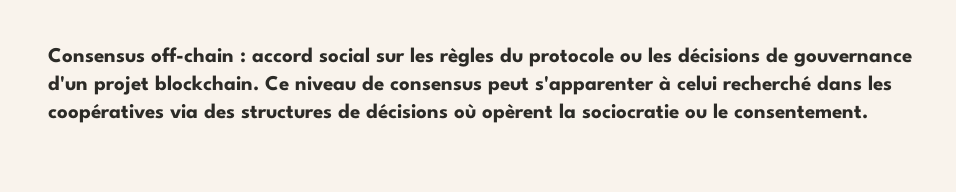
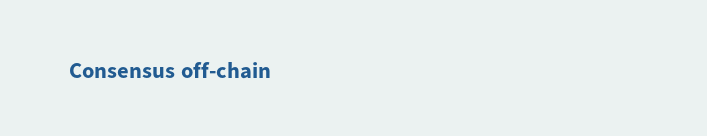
[240,47,912,67] [48,75,892,95] [48,103,868,123] : accord social sur les règles du protocole ou les décisions de gouvernance d'un projet blockchain. Ce niveau de consensus peut s'apparenter à celui recherché dans les coopératives via des structures de décisions où opèrent la sociocratie ou le consentement. -> (272, 70) none

